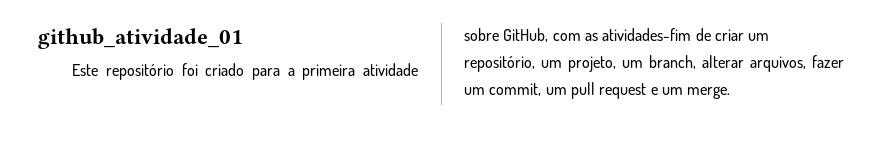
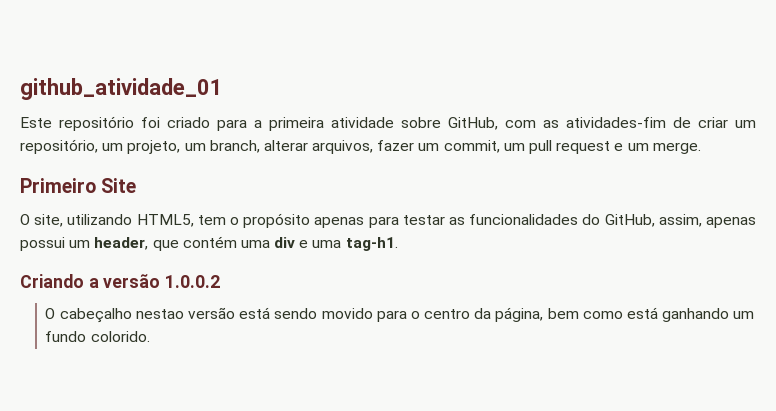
(731, 92) none -> [20,178,137,193] [20,213,757,228] [20,236,398,251] [20,274,221,288] [45,307,755,323] [45,331,150,342] // Primeiro Site // O site, utilizando HTML5, tem o propósito apenas para testar as funcionalidades do GitHub, assim, apenas possui um header, que contém uma div e uma tag-h1. // Criando a versão 1.0.0.2 // O cabeçalho nestao versão está sendo movido para o centro da página, bem como está ganhando um fundo colorido.

